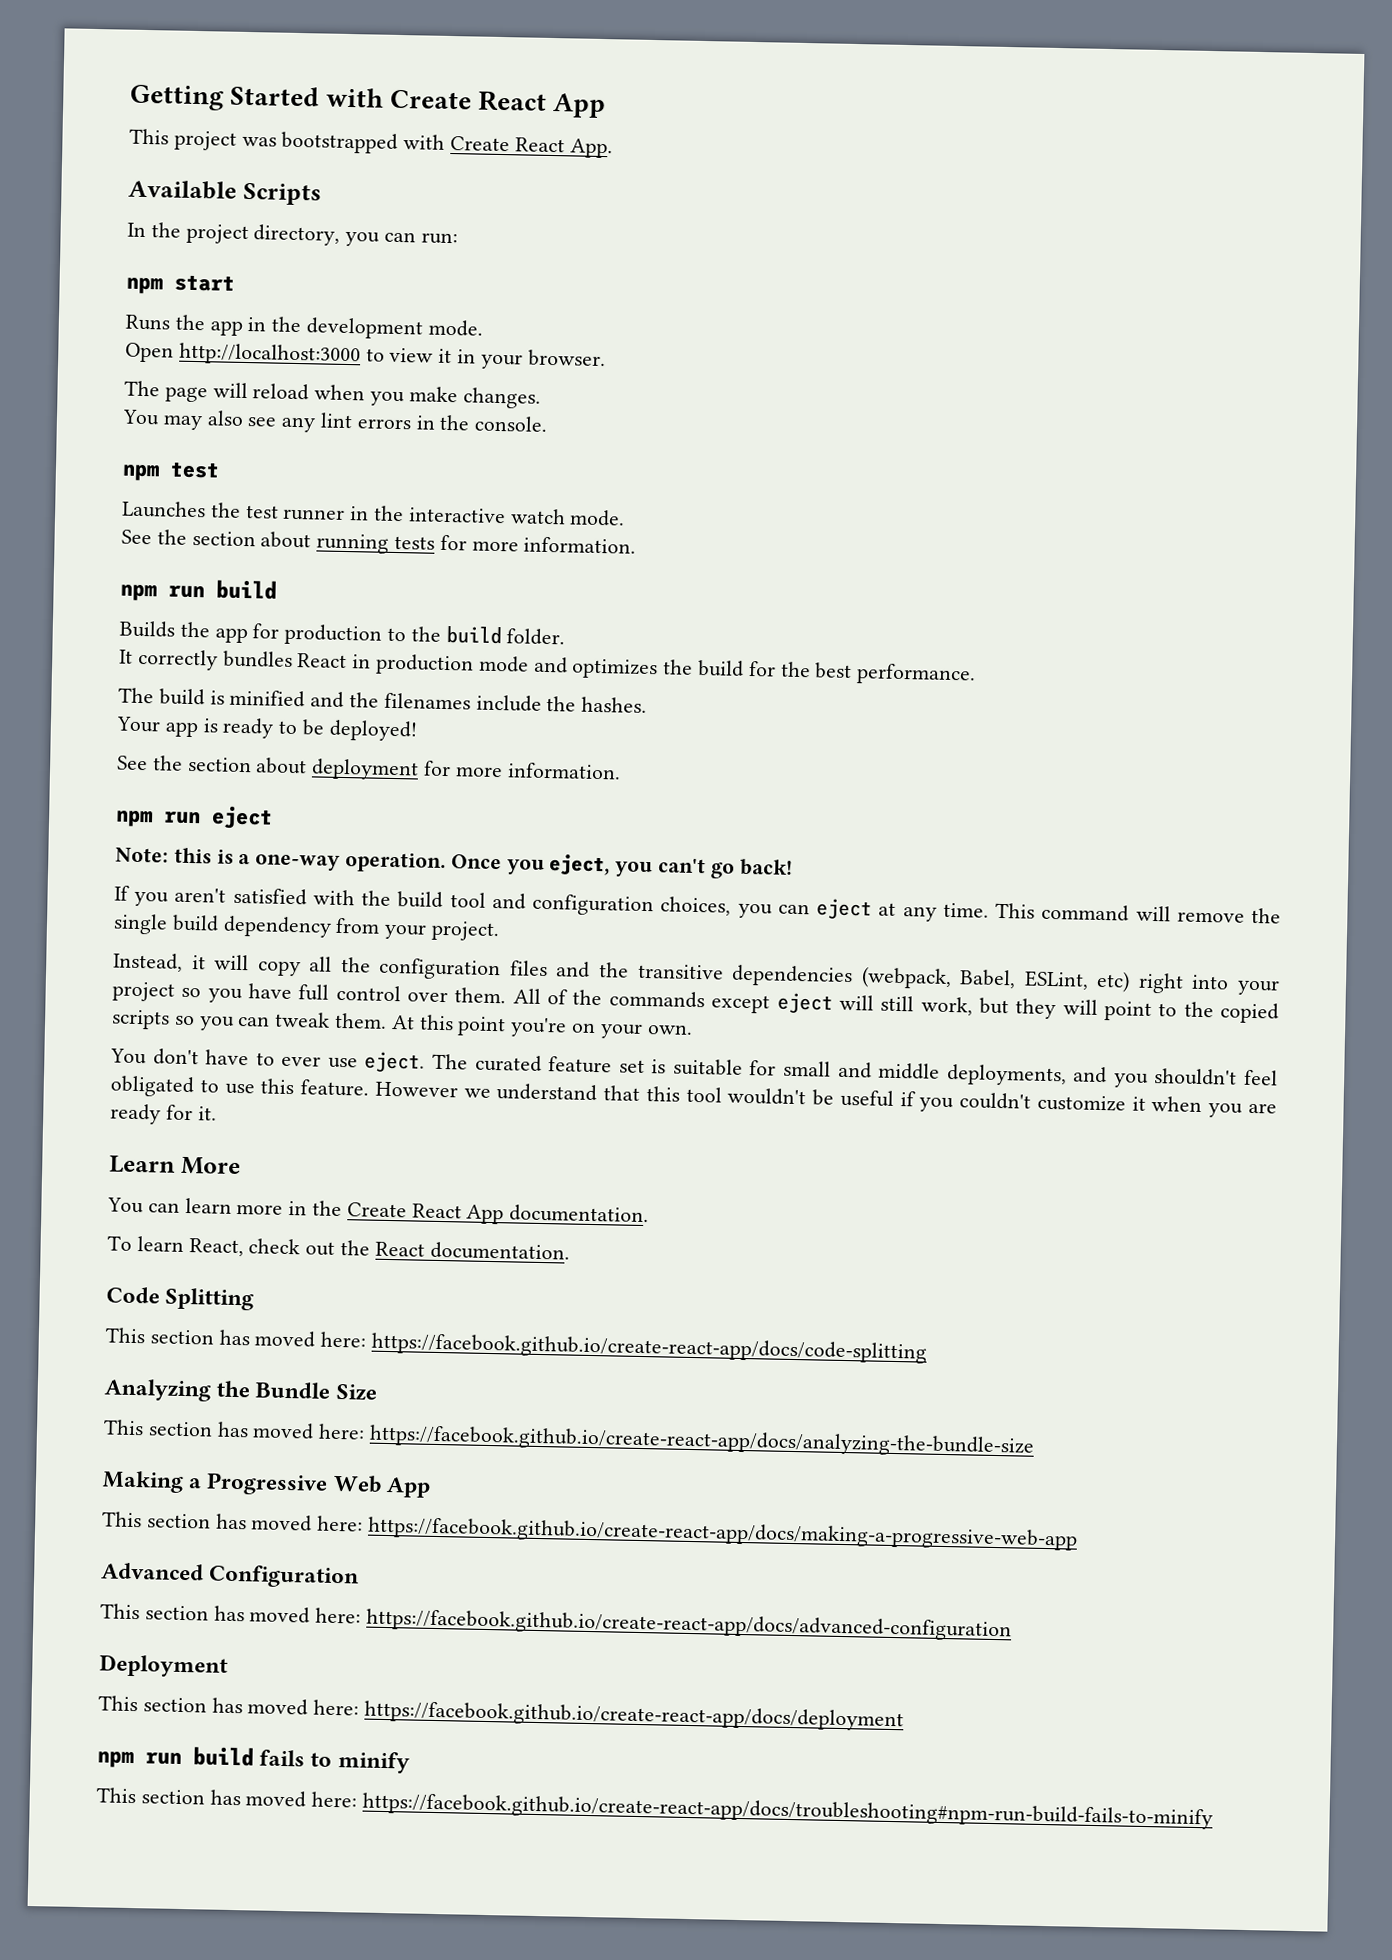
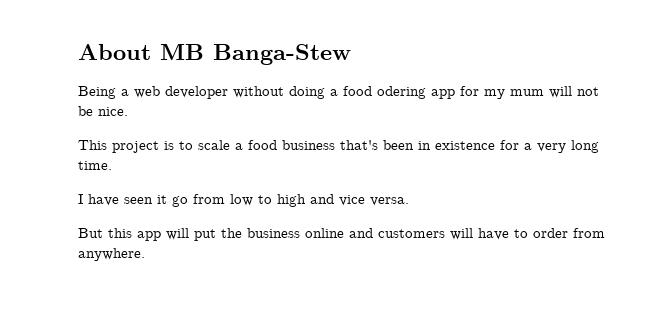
[130,84,607,119] [129,128,613,159] [128,179,322,206] [127,222,458,247] [126,274,235,295] [125,314,483,340] [125,342,606,370] [124,380,541,409] [122,409,549,433] [122,461,220,482] [122,500,626,527] [121,529,637,554] [120,579,277,602] [119,620,566,646] [119,648,977,686] [118,687,648,713] [116,716,418,742] [117,755,621,781] [115,805,273,830] [115,847,793,879] [114,885,1281,924] [113,913,501,942] [113,952,1280,996] [112,981,1279,1024] [111,1009,693,1039] [110,1048,1278,1088] [110,1075,1278,1118] [110,1103,217,1125] [109,1155,241,1176] [107,1197,650,1225] [107,1235,570,1261] [106,1286,255,1311] [105,1327,928,1364] [104,1378,377,1402] [103,1419,1036,1458] [102,1470,431,1498] [102,1511,1079,1551] [101,1562,360,1589] [100,1603,1013,1642] [99,1654,228,1678] [98,1695,905,1732] [97,1746,410,1774] [96,1787,1214,1830] Getting Started with Create React App // This project was bootstrapped with Create React App. // Available Scripts // In the project directory, you can run: // npm start // Runs the app in the development mode. // Open http://localhost:3000 to view it in your browser. // The page will reload when you make changes. // You may also see any lint errors in the console. // npm test // Launches the test runner in the interactive watch mode. // See the section about running tests for more information. // npm run build // Builds the app for production to the build folder. // It correctly bundles React in production mode and optimizes the build for the best performance. // The build is minified and the filenames include the hashes. // Your app is ready to be deployed! // See the section about deployment for more information. // npm run eject // Note: this is a one-way operation. Once you eject, you can't go back! // If you aren't satisfied with the build tool and configuration choices, you can eject at any time. This command will remove the single build dependency from your project. // Instead, it will copy all the configuration files and the transitive dependencies (webpack, Babel, ESLint, etc) right into your project so you have full control over them. All of the commands except eject will still work, but they will point to the copied scripts so you can tweak them. At this point you're on your own. // You don't have to ever use eject. The curated feature set is suitable for small and middle deployments, and you shouldn't feel obligated to use this feature. However we understand that this tool wouldn't be useful if you couldn't customize it when you are ready for it. // Learn More // You can learn more in the Create React App documentation. // To learn React, check out the React documentation. // Code Splitting // This section has moved here: https://facebook.github.io/create-react-app/docs/code-splitting // Analyzing the Bundle Size // This section has moved here: https://facebook.github.io/create-react-app/docs/analyzing-the-bundle-size // Making a Progressive Web App // This section has moved here: https://facebook.github.io/create-react-app/docs/making-a-progressive-web-app // Advanced Configuration // This section has moved here: https://facebook.github.io/create-react-app/docs/advanced-configuration // Deployment // This section has moved here: https://facebook.github.io/create-react-app/docs/deployment // npm run build fails to minify // This section has moved here: https://facebook.github.io/create-react-app/docs/troubleshooting#npm-run-build-fails-to-minify -> [78,44,351,65] [78,86,599,99] [78,106,128,116] [78,140,599,153] [78,161,112,170] [78,194,409,207] [78,228,605,241] [78,248,145,261] About MB Banga-Stew // Being a web developer without doing a food odering app for my mum will not be nice. // This project is to scale a food business that's been in existence for a very long time. // I have seen it go from low to high and vice versa. // But this app will put the business online and customers will have to order from anywhere.

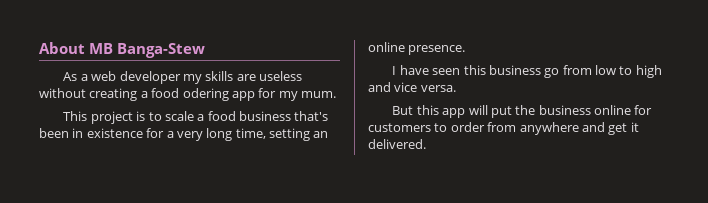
[78,86,116,99] Being -> [63,72,78,81] As
[233,86,325,99] without doing -> [182,71,303,84] [39,88,138,101] my skills are useless without creating
[510,86,599,98] [78,106,128,116] mum will not be nice. -> [301,91,336,98] mum.
[78,161,112,170] time. -> [235,128,329,141] [368,42,466,55] time, setting an online presence.
[157,195,167,204] it -> [463,65,541,75] this business
[349,228,605,240] [78,248,145,261] and customers will have to order from anywhere. -> [634,105,653,115] [368,122,639,135] [368,139,426,149] for customers to order from anywhere and get it delivered.

